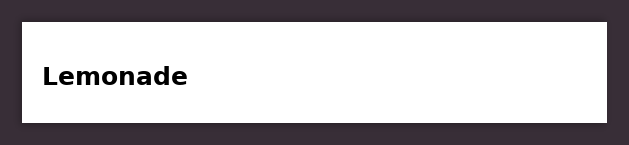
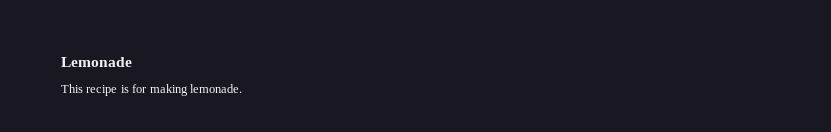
(188, 75) none -> [61,84,242,96] // This recipe is for making lemonade.

